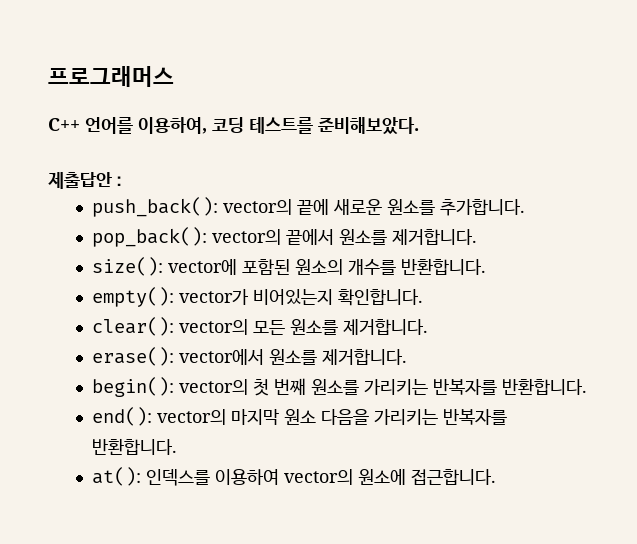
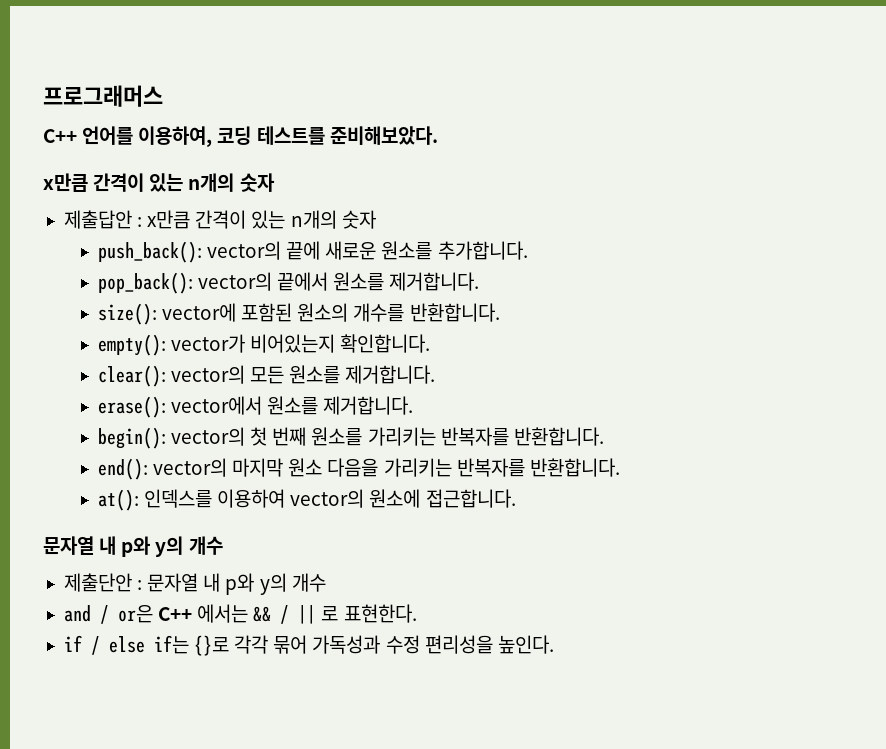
[48,172,121,189] 제출답안 : -> [43,173,275,192] [63,210,376,229] x만큼 간격이 있는 n개의 숫자 // 제출답안 : x만큼 간격이 있는 n개의 숫자
(496, 477) none -> [43,536,223,557] [63,573,326,595] [63,604,417,624] [63,635,554,656] // 문자열 내 p와 y의 개수 // 제출단안 : 문자열 내 p와 y의 개수 // and / or은 C++ 에서는 && / || 로 표현한다. // if / else if는 {}로 각각 묶어 가독성과 수정 편리성을 높인다.

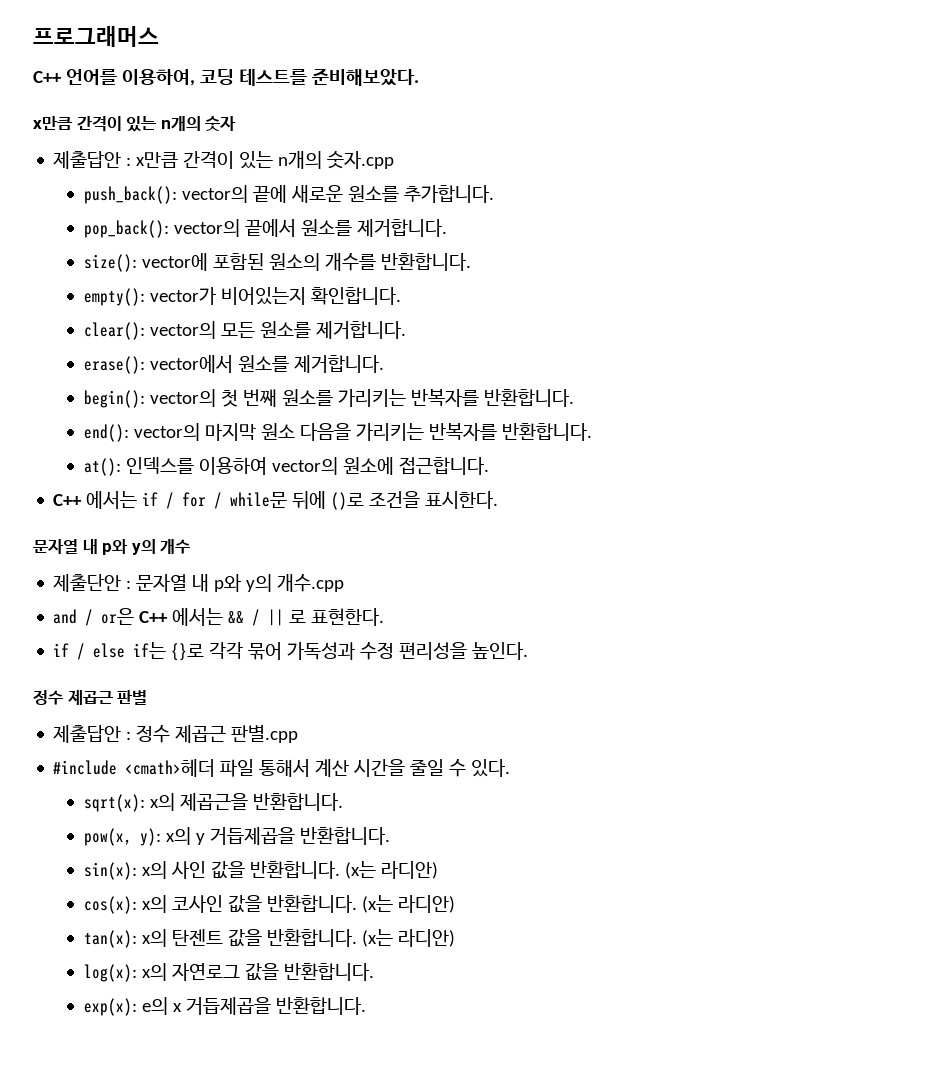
[341,210,376,229] 숫자 -> [327,151,395,169] 숫자.cpp
(516, 498) none -> [53,491,499,510] // C++ 에서는 if / for / while문 뒤에 ()로 조건을 표시한다.
[291,573,326,592] 개수 -> [277,574,345,592] 개수.cpp
(554, 644) none -> [33,690,148,705] [53,725,299,743] [53,759,511,777] [84,793,343,812] [84,827,390,846] [84,861,438,880] [84,895,455,914] [84,929,455,948] [84,963,374,982] [84,997,366,1016] // 정수 제곱근 판별 // 제출답안 : 정수 제곱근 판별.cpp // #include <cmath>헤더 파일 통해서 계산 시간을 줄일 수 있다. // sqrt(x): x의 제곱근을 반환합니다. // pow(x, y): x의 y 거듭제곱을 반환합니다. // sin(x): x의 사인 값을 반환합니다. (x는 라디안) // cos(x): x의 코사인 값을 반환합니다. (x는 라디안) // tan(x): x의 탄젠트 값을 반환합니다. (x는 라디안) // log(x): x의 자연로그 값을 반환합니다. // exp(x): e의 x 거듭제곱을 반환합니다.

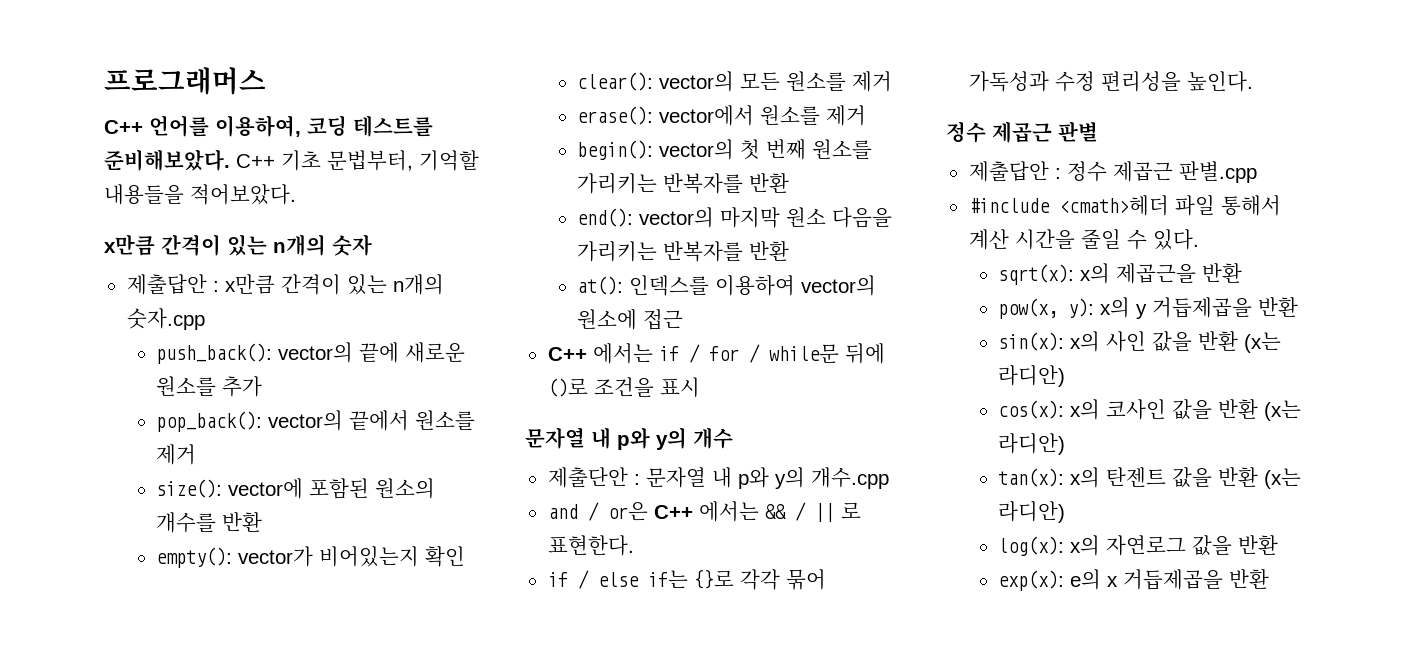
(419, 77) none -> [236,150,479,171] [104,184,296,205] C++ 기초 문법부터, 기억할 내용들을 적어보았다.
[403,185,494,203] 추가합니다. -> [222,376,263,397] 추가
[356,219,447,237] 제거합니다. -> [156,444,197,465] 제거
[380,253,471,271] 반환합니다. -> [222,512,263,532] 반환
[310,287,401,305] 확인합니다. -> [425,546,466,567] 확인
[315,321,406,339] 제거합니다. -> [852,71,893,92] 제거
[293,355,384,373] 제거합니다. -> [826,105,867,126] 제거
[483,389,574,407] 반환합니다. -> [749,173,790,193] 반환
[501,423,592,441] 반환합니다. -> [749,241,790,261] 반환
[398,457,489,475] 접근합니다. -> [643,309,684,330] 접근
[425,491,499,509] 표시한다. -> [659,377,700,397] 표시
[252,793,343,811] 반환합니다. -> [1202,263,1243,283] 반환
[299,827,390,845] 반환합니다. -> [1258,297,1299,317] 반환
[249,861,340,879] 반환합니다. -> [1198,331,1239,351] 반환
[266,895,357,913] 반환합니다. -> [1218,399,1259,419] 반환
[266,929,357,947] 반환합니다. -> [1218,467,1259,487] 반환
[283,963,374,981] 반환합니다. -> [1238,535,1279,555] 반환
[275,997,366,1015] 반환합니다. -> [1229,569,1270,589] 반환

